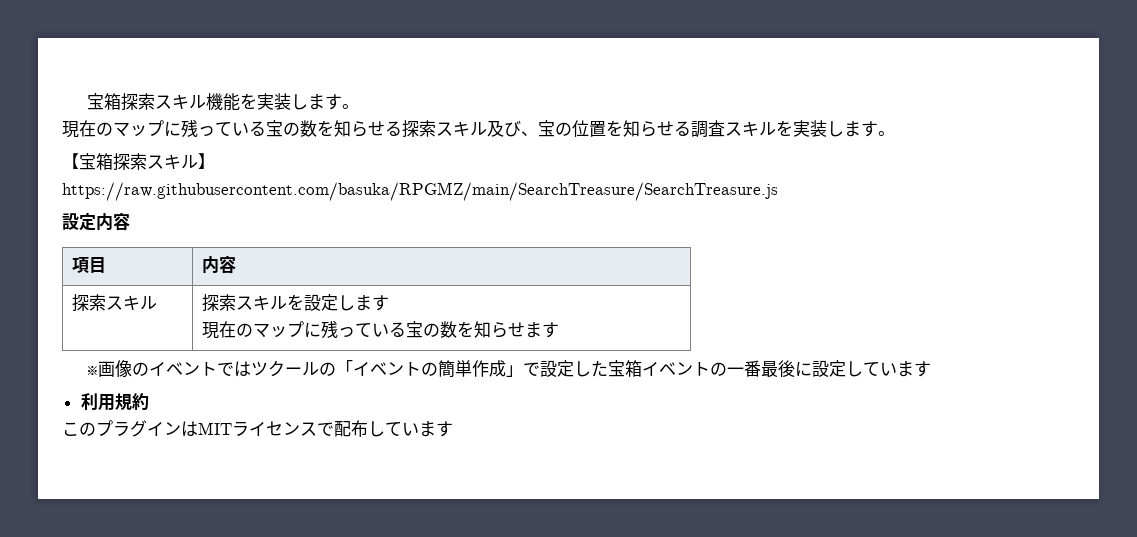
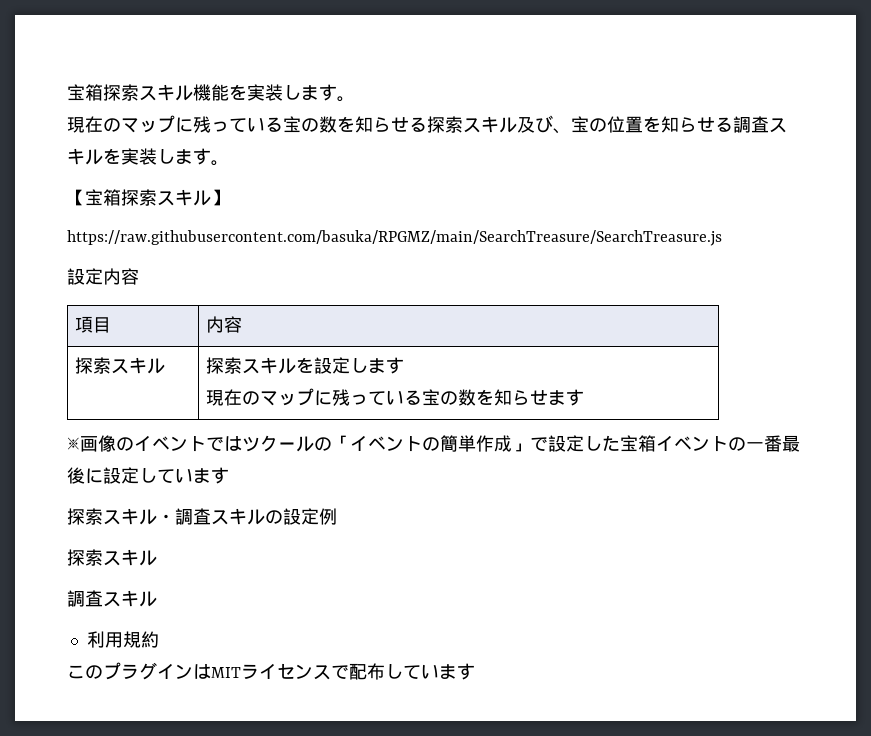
(932, 369) none -> [67,508,337,525] [67,549,157,566] [67,590,157,607] // 探索スキル・調査スキルの設定例 // 探索スキル // 調査スキル

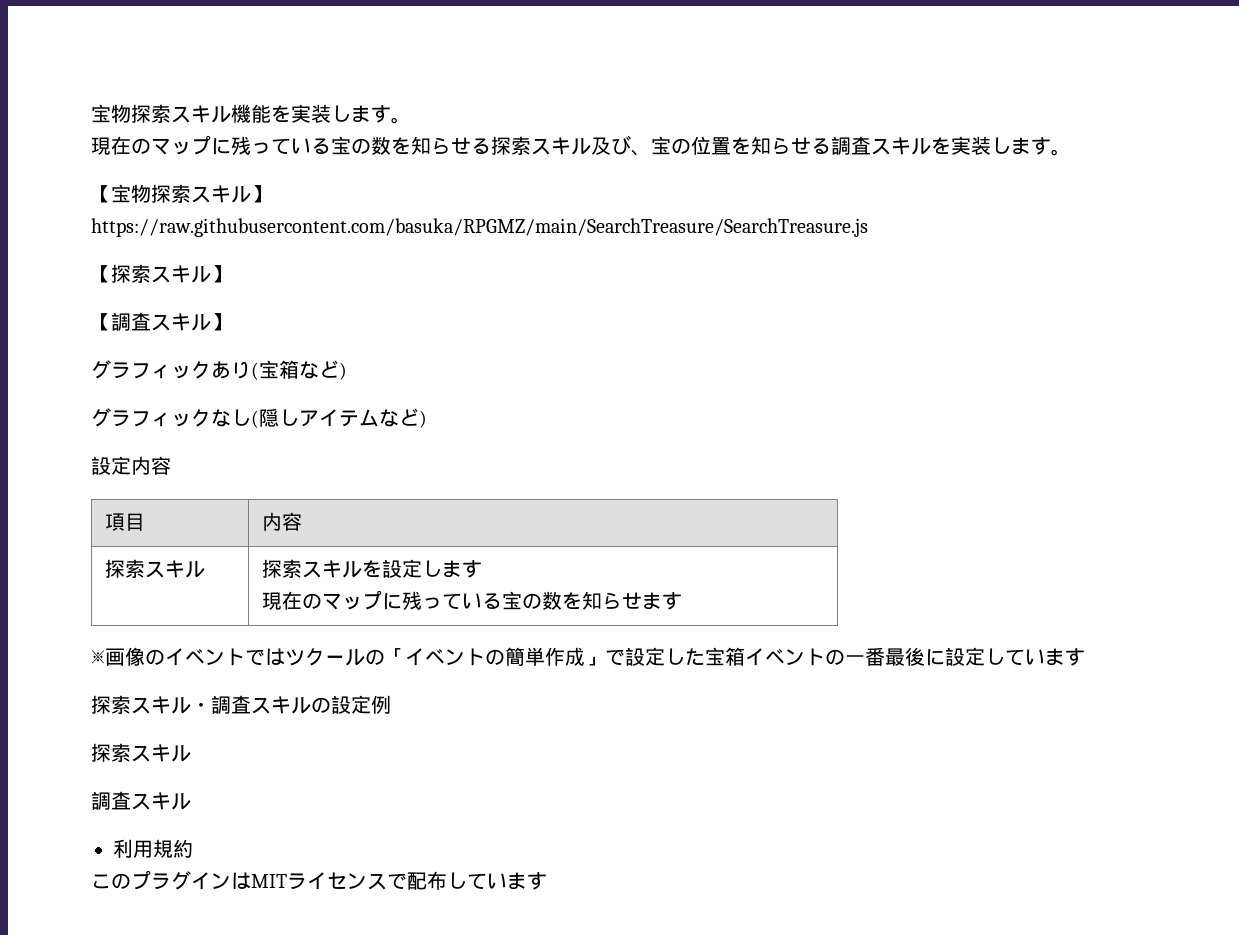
[67,84,103,101] 宝箱 -> [91,104,131,123] 宝物
[103,189,121,206] 箱 -> [131,184,151,203] 物
(722, 238) none -> [91,264,231,283] [91,312,231,331] [91,360,347,380] [91,408,427,428] // 【探索スキル】 // 【調査スキル】 // グラフィックあり(宝箱など) // グラフィックなし(隠しアイテムなど)

